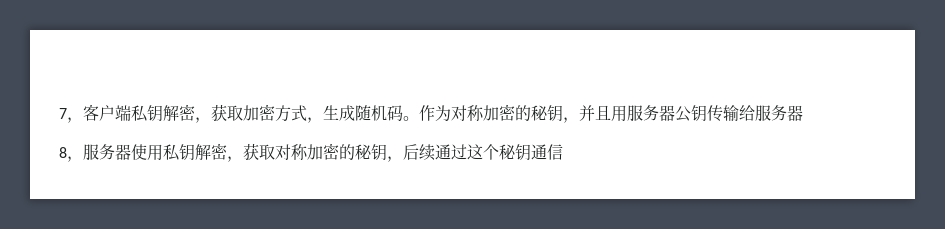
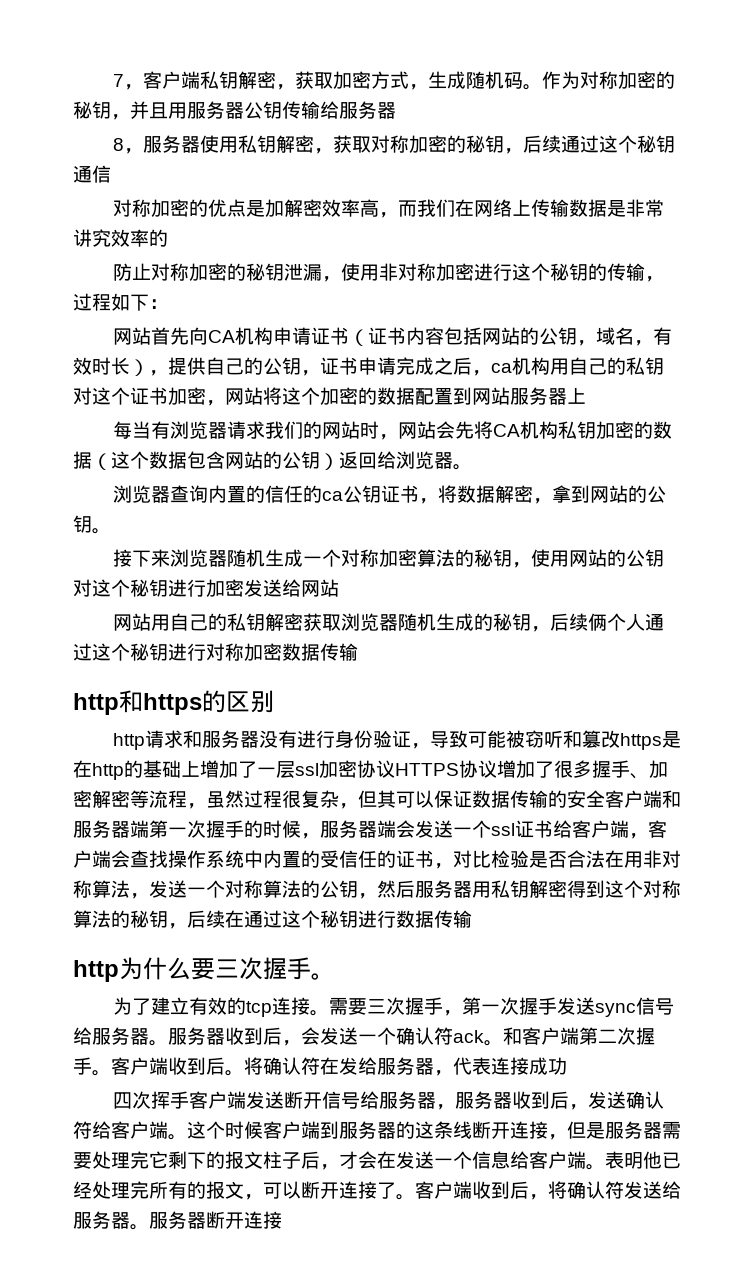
(563, 152) none -> [112,199,664,218] [73,229,168,247] [112,263,664,282] [73,293,168,311] [112,327,672,346] [73,357,664,376] [73,387,586,406] [112,421,672,440] [73,451,472,470] [112,485,666,504] [73,515,111,534] [112,549,664,568] [73,579,339,597] [112,613,664,632] [73,643,358,661] [73,690,274,715] [112,730,681,750] [73,760,668,780] [73,790,681,809] [73,820,667,839] [73,850,681,869] [73,880,681,899] [73,910,472,929] [73,957,335,982] [112,997,674,1017] [73,1027,655,1046] [73,1057,567,1076] [112,1091,664,1110] [73,1121,681,1140] [73,1151,681,1170] [73,1181,681,1200] [73,1211,282,1230] // 对称加密的优点是加解密效率高，而我们在网络上传输数据是非常讲究效率的 // 防止对称加密的秘钥泄漏，使用非对称加密进行这个秘钥的传输，过程如下： // 网站首先向CA机构申请证书（证书内容包括网站的公钥，域名，有效时长），提供自己的公钥，证书申请完成之后，ca机构用自己的私钥对这个证书加密，网站将这个加密的数据配置到网站服务器上 // 每当有浏览器请求我们的网站时，网站会先将CA机构私钥加密的数据（这个数据包含网站的公钥）返回给浏览器。 // 浏览器查询内置的信任的ca公钥证书，将数据解密，拿到网站的公钥。 // 接下来浏览器随机生成一个对称加密算法的秘钥，使用网站的公钥对这个秘钥进行加密发送给网站 // 网站用自己的私钥解密获取浏览器随机生成的秘钥，后续俩个人通过这个秘钥进行对称加密数据传输 // http和https的区别 // http请求和服务器没有进行身份验证，导致可能被窃听和篡改https是在http的基础上增加了一层ssl加密协议HTTPS协议增加了很多握手、加密解密等流程，虽然过程很复杂，但其可以保证数据传输的安全客户端和服务器端第一次握手的时候，服务器端会发送一个ssl证书给客户端，客户端会查找操作系统中内置的受信任的证书，对比检验是否合法在用非对称算法，发送一个对称算法的公钥，然后服务器用私钥解密得到这个对称算法的秘钥，后续在通过这个秘钥进行数据传输 // http为什么要三次握手。 // 为了建立有效的tcp连接。需要三次握手，第一次握手发送sync信号给服务器。服务器收到后，会发送一个确认符ack。和客户端第二次握手。客户端收到后。将确认符在发给服务器，代表连接成功 // 四次挥手客户端发送断开信号给服务器，服务器收到后，发送确认符给客户端。这个时候客户端到服务器的这条线断开连接，但是服务器需要处理完它剩下的报文柱子后，才会在发送一个信息给客户端。表明他已经处理完所有的报文，可以断开连接了。客户端收到后，将确认符发送给服务器。服务器断开连接

